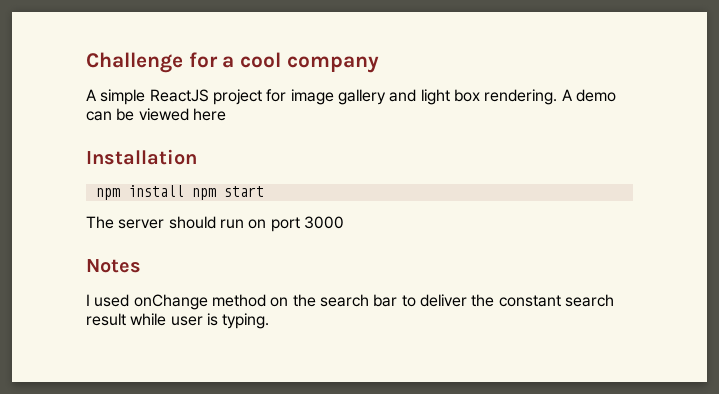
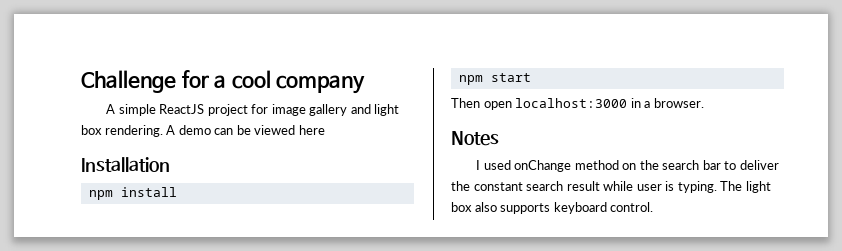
(184, 191) none -> (177, 192) //
[86,216,344,232] The server should run on port 3000 -> [451,98,704,110] Then open localhost:3000 in a browser.
(270, 321) none -> [720,181,771,193] [451,202,654,214] The light box also supports keyboard control.

